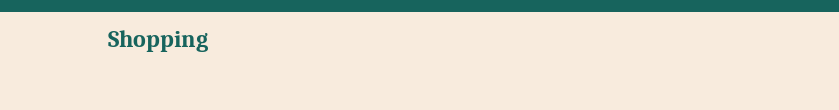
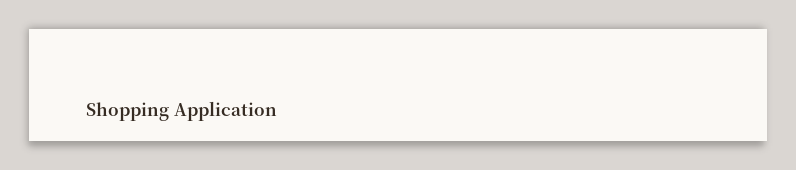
(208, 41) none -> [173,101,277,121] Application

